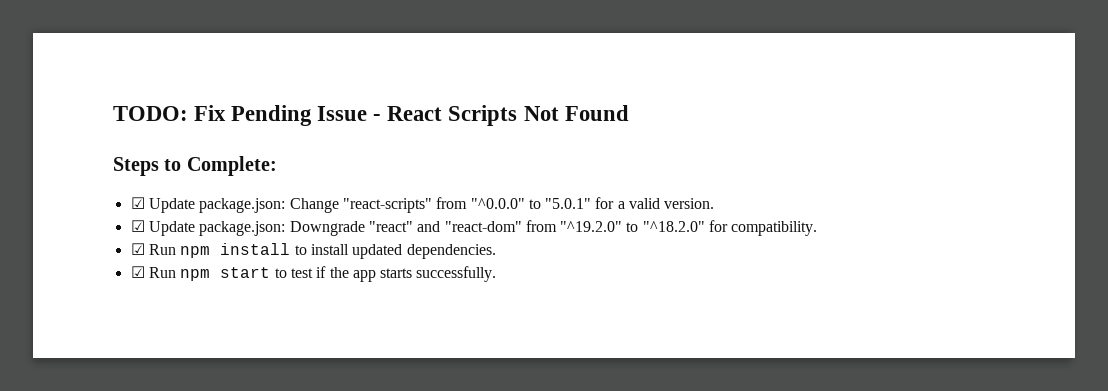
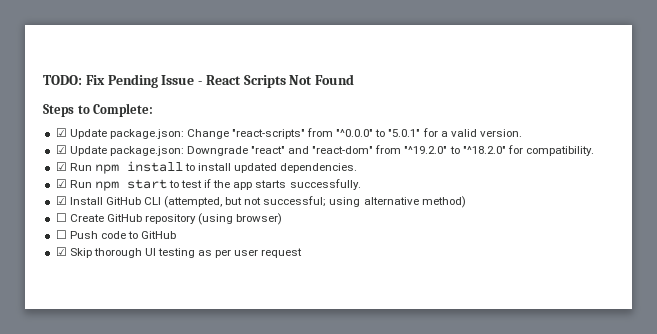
(497, 274) none -> [55,196,466,208] [55,213,283,225] [55,230,177,239] [55,247,303,258] // ☑ Install GitHub CLI (attempted, but not successful; using alternative method) // ☐ Create GitHub repository (using browser) // ☐ Push code to GitHub // ☑ Skip thorough UI testing as per user request

